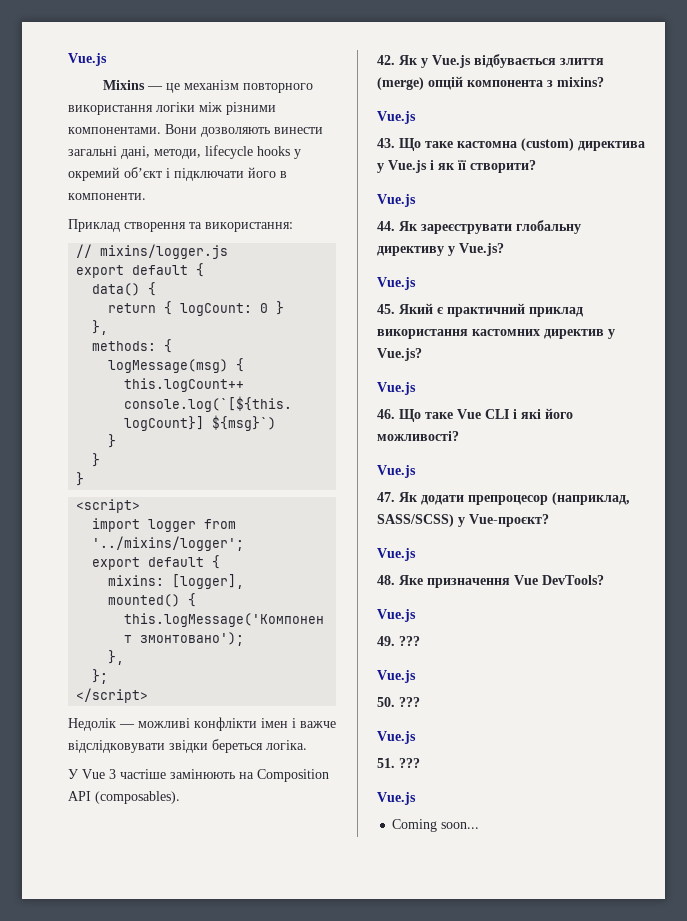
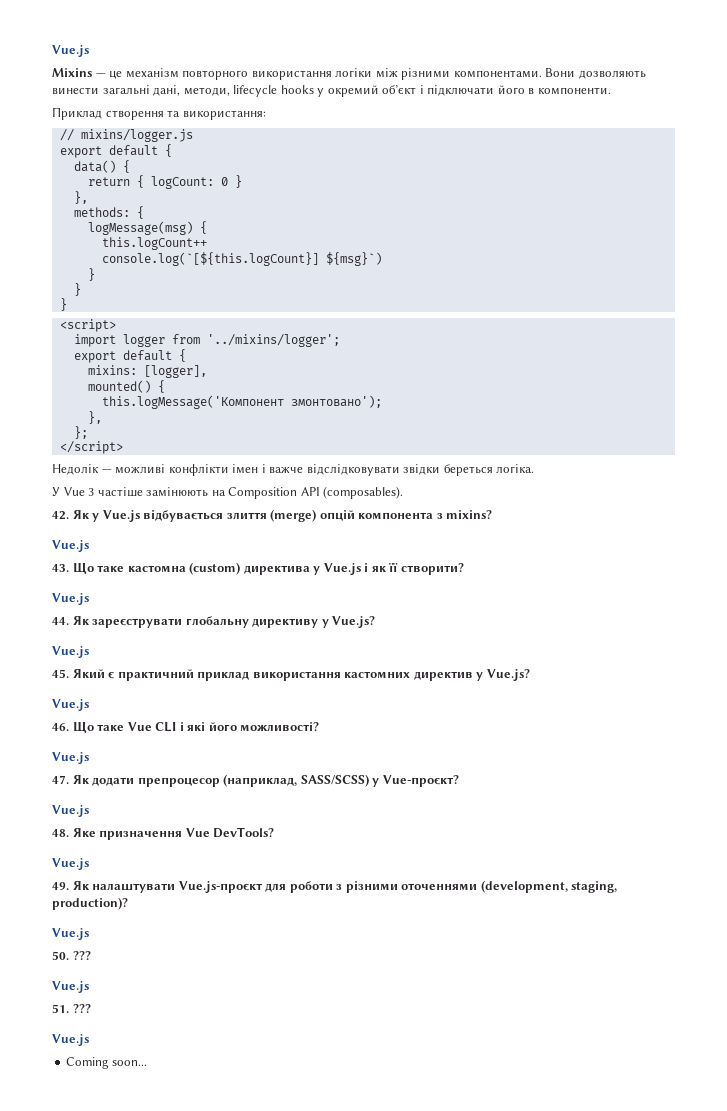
[399,636,420,646] ??? -> [72,880,618,893] [52,897,128,910] Як налаштувати Vue.js-проєкт для роботи з різними оточеннями (development, staging, production)?

